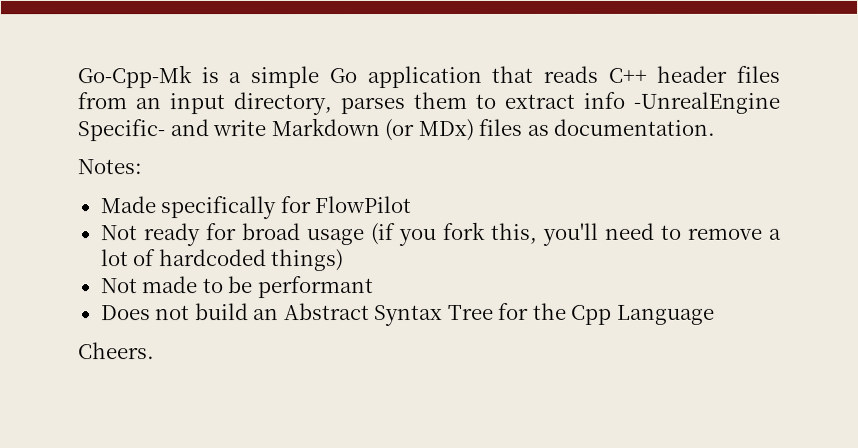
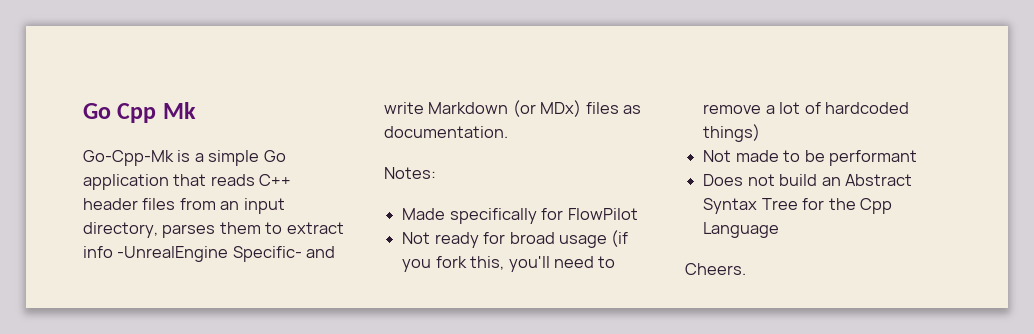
(77, 77) none -> [83,102,196,123] Go Cpp Mk //

